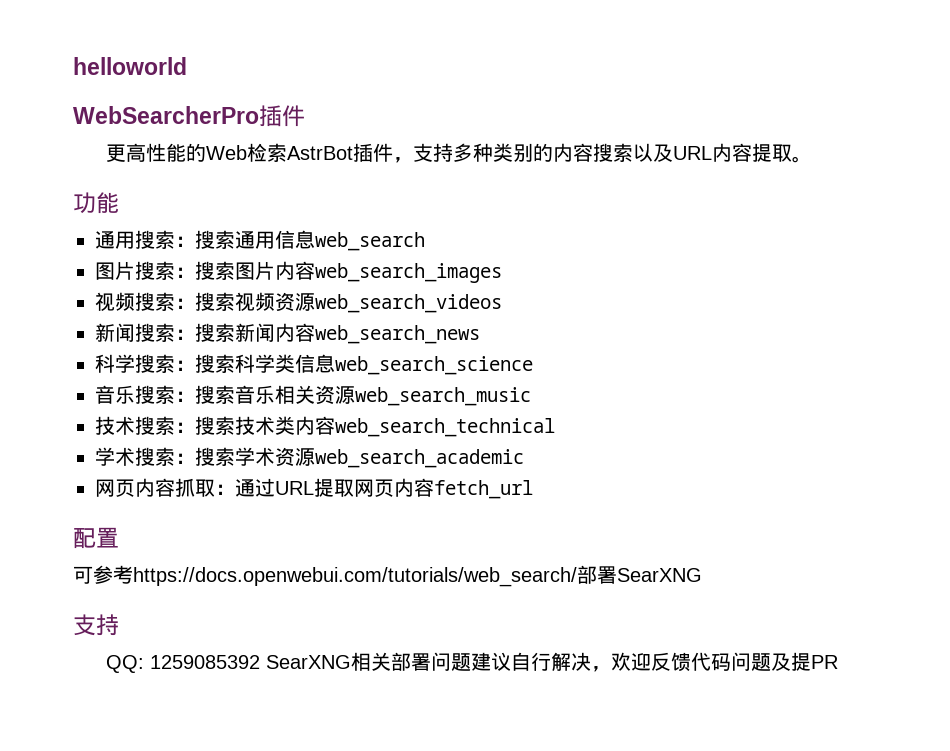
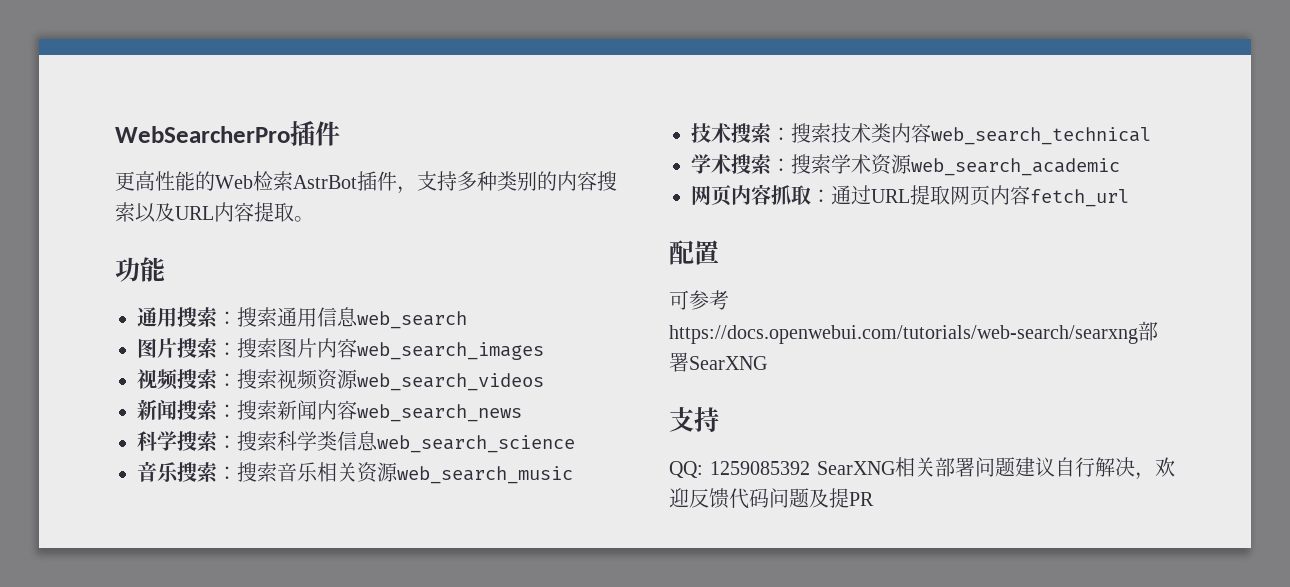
[73,57,187,75] helloworld // -> (115, 134) none
[133,567,577,587] https://docs.openwebui.com/tutorials/web_search/ -> [669,325,1138,344] https://docs.openwebui.com/tutorials/web-search/searxng

